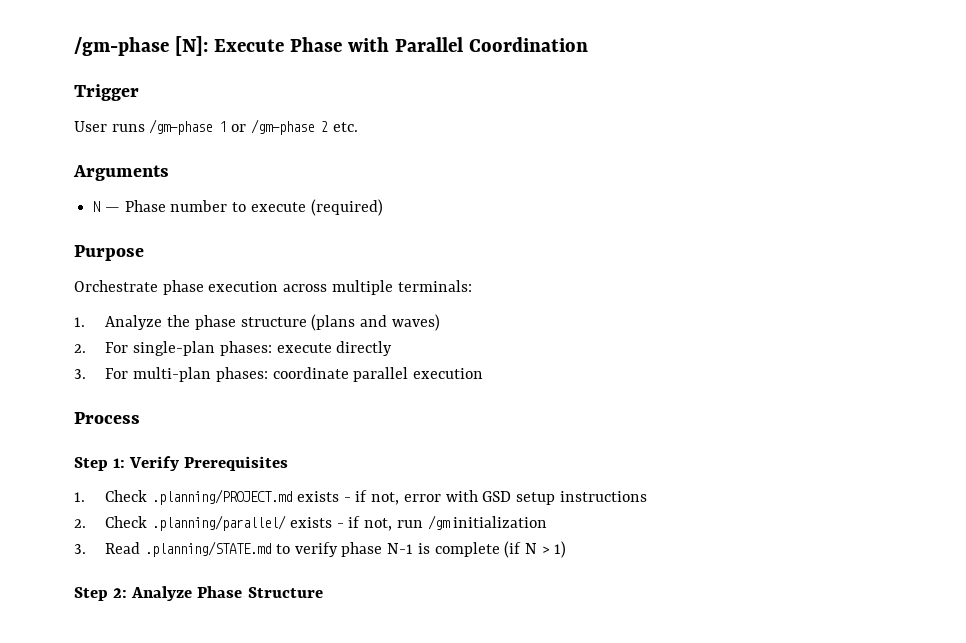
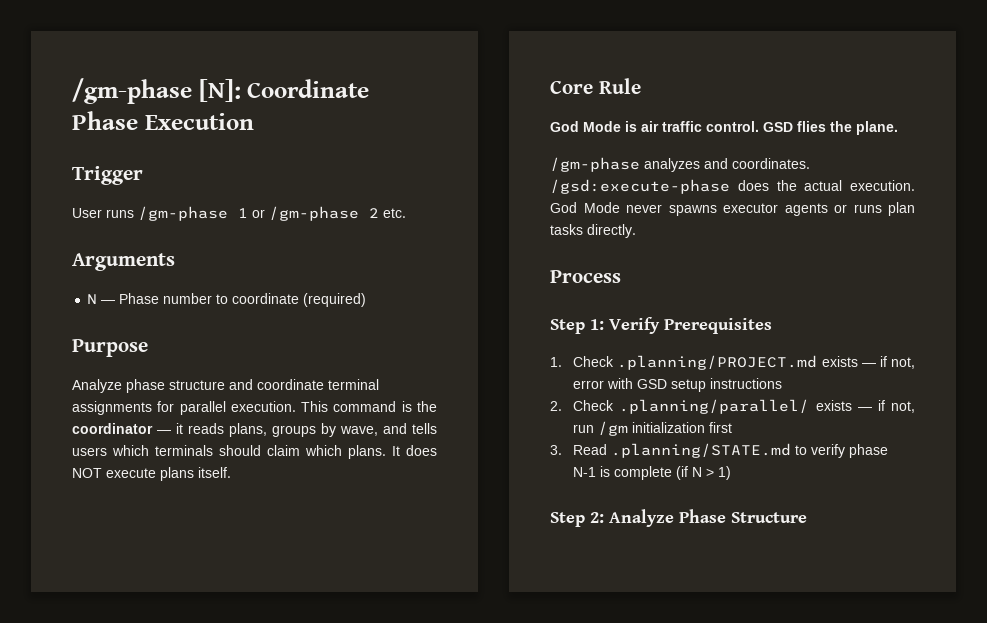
[213,37,588,52] Execute Phase with Parallel Coordination -> [247,79,370,98] [72,111,254,130] Coordinate Phase Execution
[250,202,306,212] execute -> [232,293,300,304] coordinate
[74,280,472,295] [74,314,440,331] [74,341,393,356] [74,367,484,382] Orchestrate phase execution across multiple terminals: // 1. Analyze the phase structure (plans and waves) // 2. For single-plan phases: execute directly // 3. For multi-plan phases: coordinate parallel execution -> [72,379,379,393] [72,401,437,415] [72,423,437,437] [72,445,437,459] [72,467,231,481] [550,78,641,94] [550,121,898,135] [550,157,810,172] [550,179,915,194] [550,202,915,216] [550,224,636,238] Analyze phase structure and coordinate terminal assignments for parallel execution. This command is the coordinator — it reads plans, groups by wave, and tells users which terminals should claim which plans. It does NOT execute plans itself. // Core Rule // God Mode is air traffic control. GSD flies the plane. // /gm-phase analyzes and coordinates. /gsd:execute-phase does the actual execution. God Mode never spawns executor agents or runs plan tasks directly.
[343,497,351,502] - -> [861,363,876,367] —
[336,523,344,528] - -> [857,407,872,411] —
(548, 522) none -> [709,422,733,433] first

